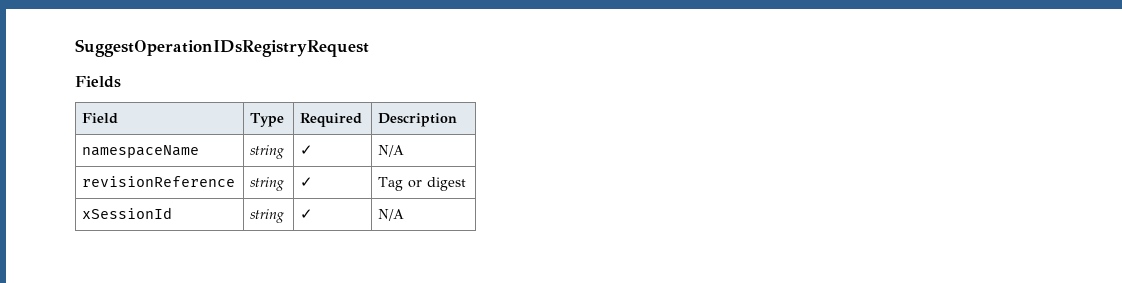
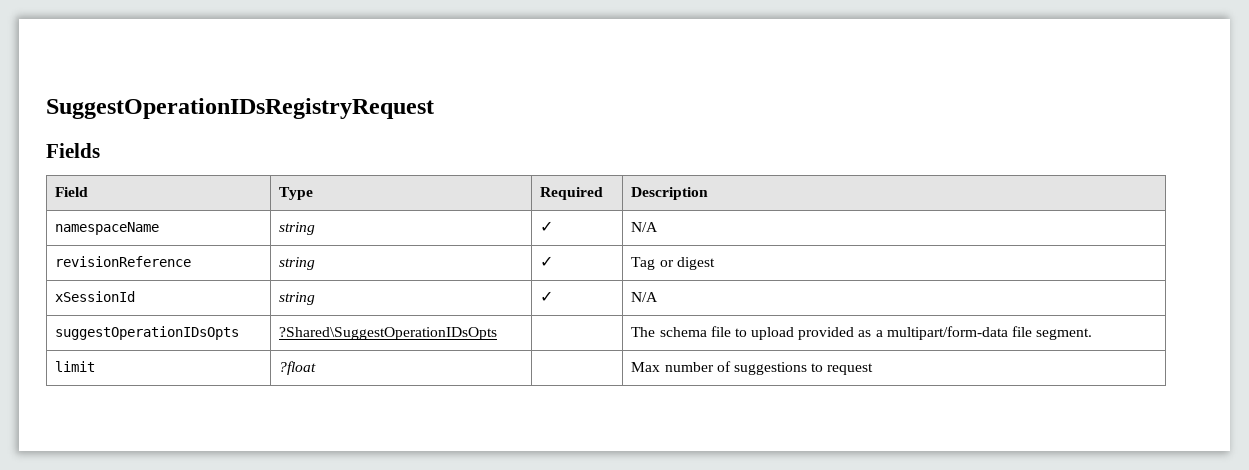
(405, 215) none -> [55,326,240,340] [279,327,498,340] [631,326,1093,340] [55,361,96,372] [279,361,317,375] [631,361,874,375] // suggestOperationIDsOpts | ?Shared\SuggestOperationIDsOpts | | The schema file to upload provided as a multipart/form-data file segment. // limit | ?float | | Max number of suggestions to request

